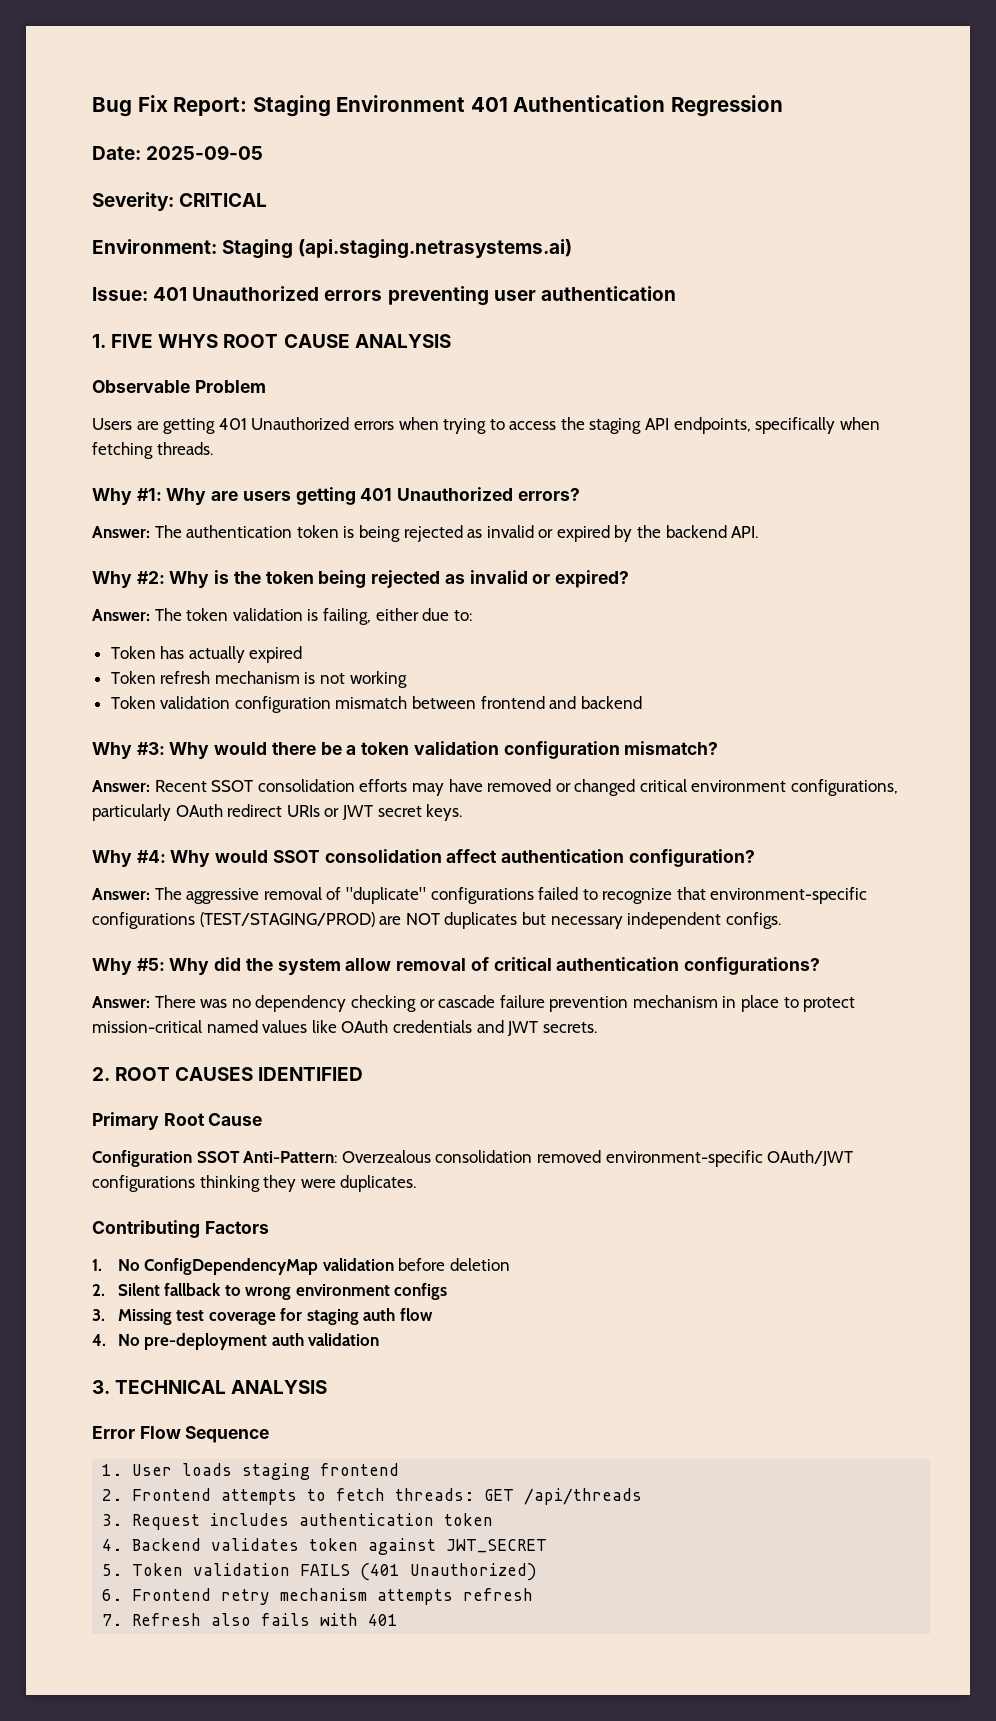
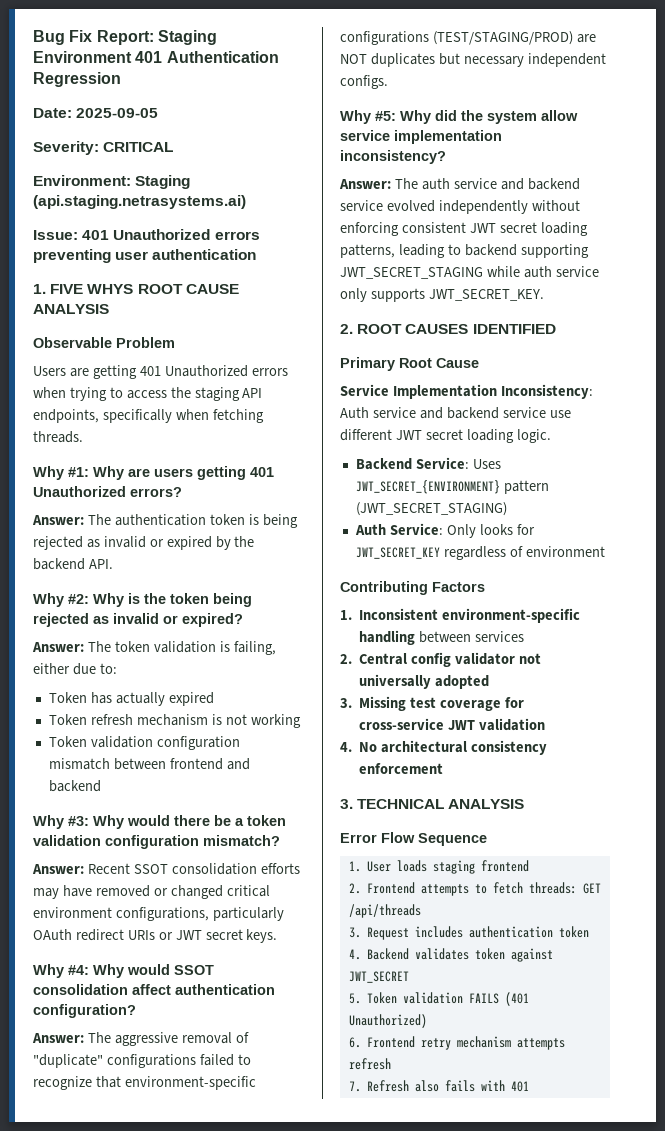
[396,957,820,975] [92,995,856,1012] [92,1020,597,1036] removal of critical authentication configurations? // Answer: There was no dependency checking or cascade failure prevention mechanism in place to protect mission-critical named values like OAuth credentials and JWT secrets. -> [340,130,502,144] [340,150,446,164] [339,178,580,190] [340,200,580,214] [340,222,588,236] [340,244,589,258] [340,266,599,279] [340,288,544,302] service implementation inconsistency? // Answer: The auth service and backend service evolved independently without enforcing consistent JWT secret loading patterns, leading to backend supporting JWT_SECRET_STAGING while auth service only supports JWT_SECRET_KEY.
[92,1150,854,1167] [92,1175,417,1192] [92,1220,269,1238] [92,1258,510,1275] [92,1283,448,1300] Configuration SSOT Anti-Pattern: Overzealous consolidation removed environment-specific OAuth/JWT configurations thinking they were duplicates. // Contributing Factors // 1. No ConfigDependencyMap validation before deletion // 2. Silent fallback to wrong environment configs -> [340,384,593,399] [340,407,571,419] [340,429,551,443] [355,457,501,470] [355,480,549,494] [355,502,507,516] [354,523,535,538] [355,546,605,560] [340,581,485,595] [340,608,581,623] [359,630,525,645] [340,652,541,667] [359,674,490,689] Service Implementation Inconsistency: Auth service and backend service use different JWT secret loading logic. // Backend Service: Uses JWT_SECRET_{ENVIRONMENT} pattern (JWT_SECRET_STAGING) // Auth Service: Only looks for JWT_SECRET_KEY regardless of environment // Contributing Factors // 1. Inconsistent environment-specific handling between services // 2. Central config validator not universally adopted
[306,1308,434,1325] staging auth flow -> [359,718,546,731] cross-service JWT validation
[144,1333,380,1350] pre-deployment auth validation -> [381,740,548,755] [359,763,444,774] architectural consistency enforcement

